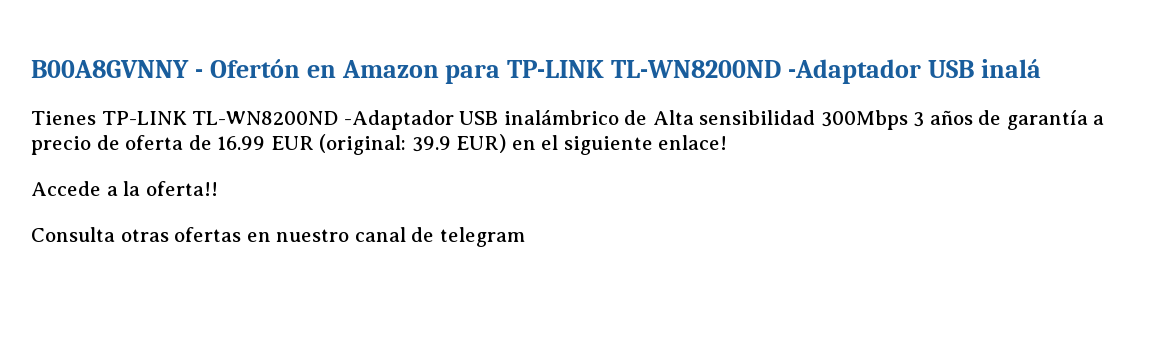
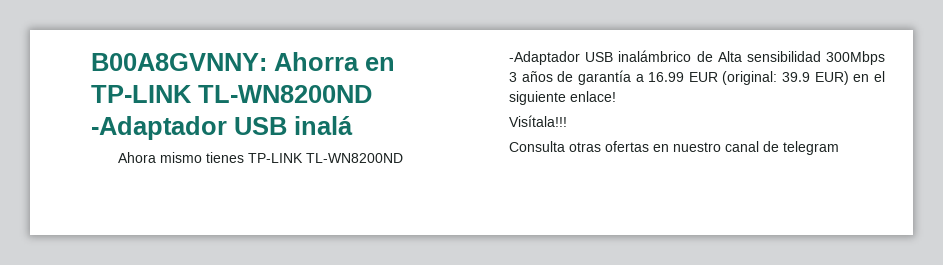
[31,59,501,84] B00A8GVNNY - Ofertón en Amazon para -> [91,52,395,71] B00A8GVNNY: Ahorra en
[31,111,96,125] Tienes -> [117,152,244,163] Ahora mismo tienes
[31,135,212,155] precio de oferta de -> (644, 78) none
[31,181,218,196] Accede a la oferta!! -> [509,115,567,127] Visítala!!!

